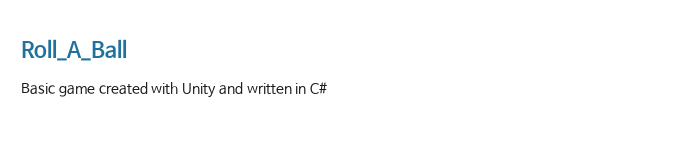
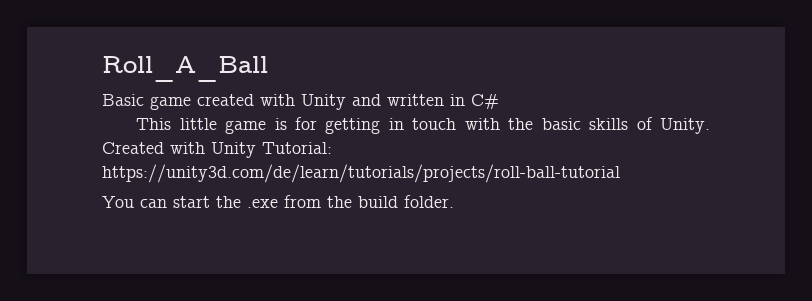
(328, 88) none -> [136,117,711,134] [102,142,332,158] [102,164,620,183] [102,195,454,208] // This little game is for getting in touch with the basic skills of Unity. Created with Unity Tutorial: https://unity3d.com/de/learn/tutorials/projects/roll-ball-tutorial // You can start the .exe from the build folder.

